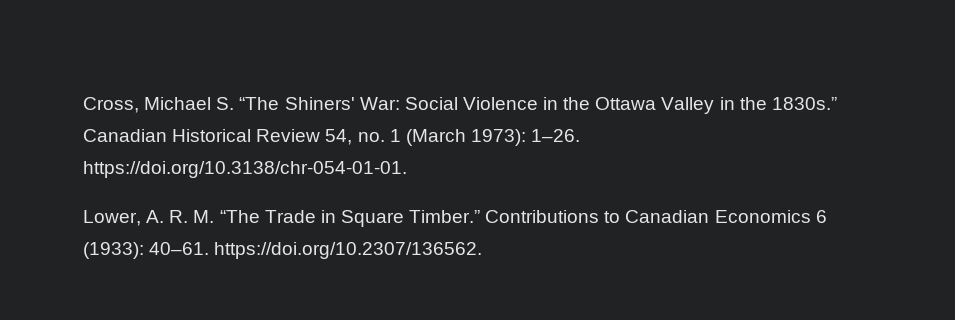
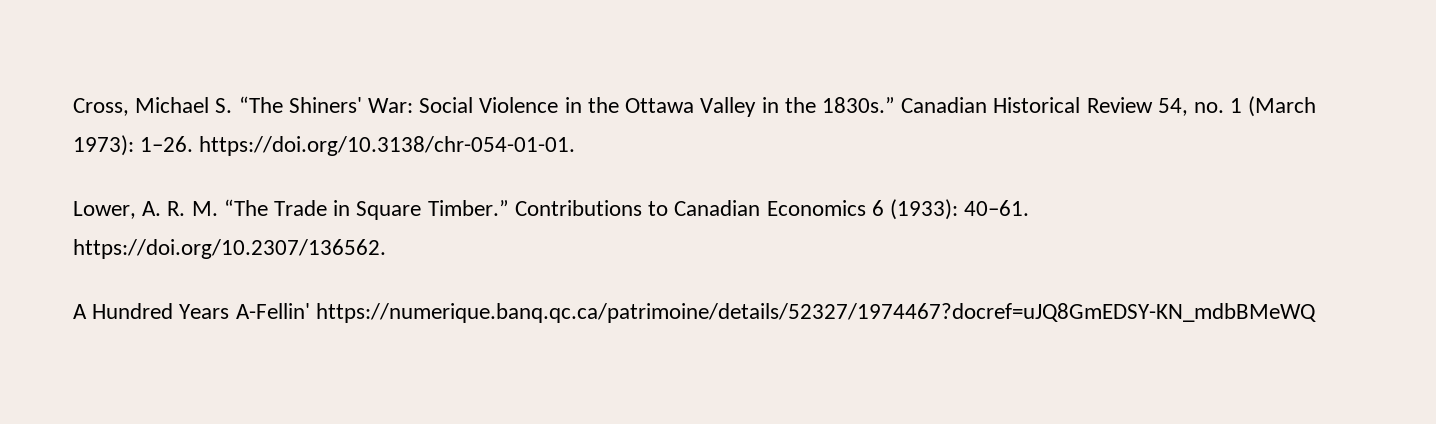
(483, 250) none -> [73,303,1316,323] // A Hundred Years A-Fellin' https://numerique.banq.qc.ca/patrimoine/details/52327/1974467?docref=uJQ8GmEDSY-KN_mdbBMeWQ

